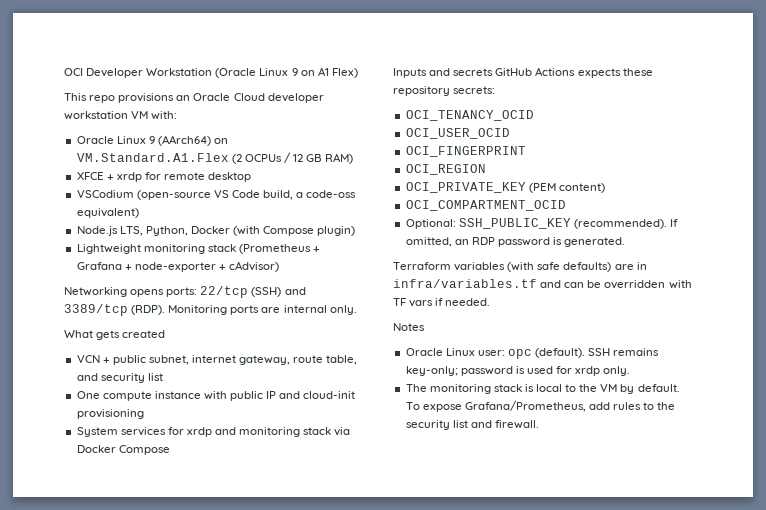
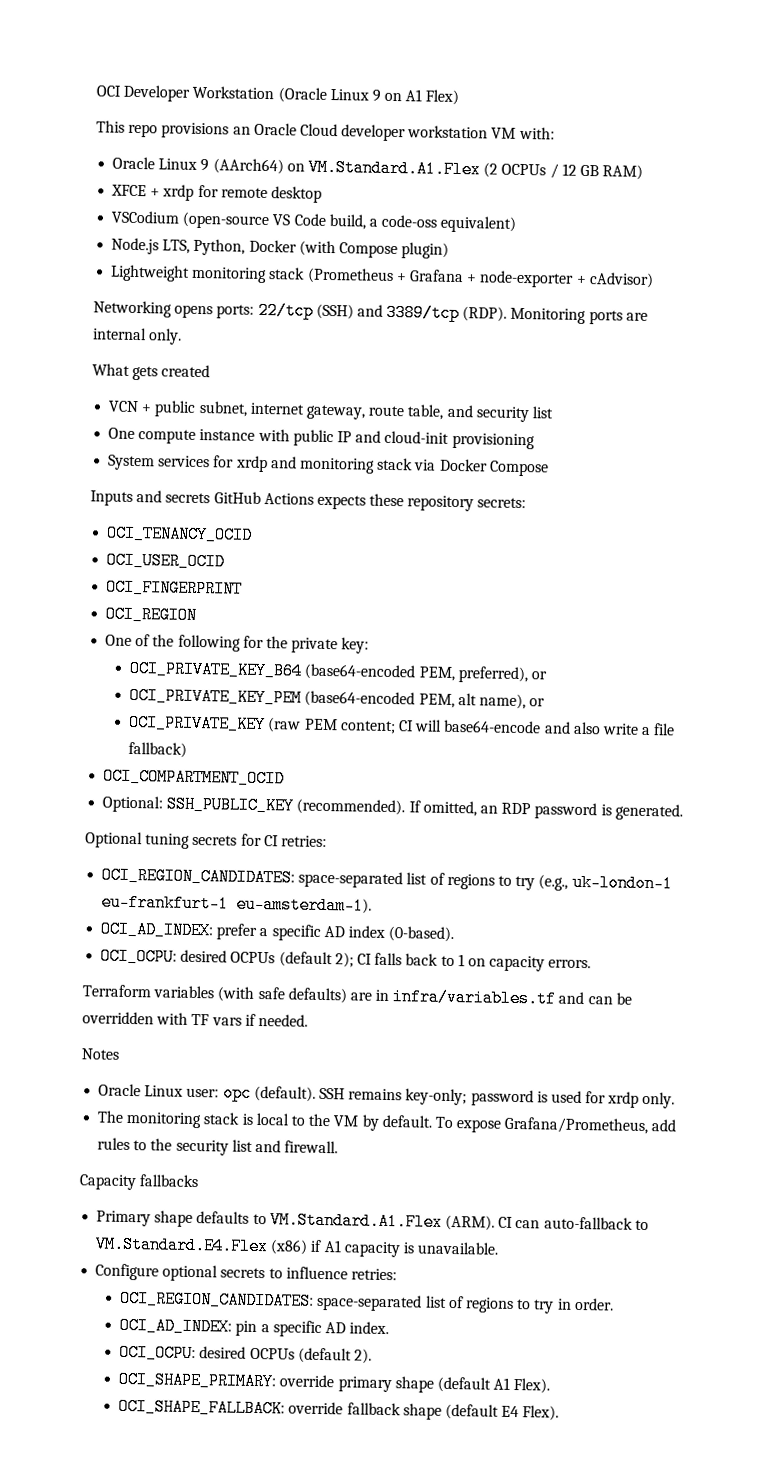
[405,182,605,193] OCI_PRIVATE_KEY (PEM content) -> [105,634,370,654] [129,659,548,684] [129,686,546,710] [128,713,676,736] [128,741,188,758] One of the following for the private key: // OCI_PRIVATE_KEY_B64 (base64-encoded PEM, preferred), or // OCI_PRIVATE_KEY_PEM (base64-encoded PEM, alt name), or // OCI_PRIVATE_KEY (raw PEM content; CI will base64-encode and also write a file fallback)
(626, 242) none -> [85,831,327,849] [101,866,673,893] [101,893,373,915] [100,920,455,943] [100,947,592,972] // Optional tuning secrets for CI retries: // OCI_REGION_CANDIDATES: space-separated list of regions to try (e.g., uk-london-1 eu-frankfurt-1 eu-amsterdam-1). // OCI_AD_INDEX: prefer a specific AD index (0-based). // OCI_OCPU: desired OCPUs (default 2); CI falls back to 1 on capacity errors.
(539, 424) none -> [79,1174,200,1191] [96,1210,649,1231] [95,1235,500,1258] [95,1263,397,1282] [119,1289,614,1314] [119,1316,390,1338] [119,1343,373,1364] [118,1370,551,1394] [118,1397,560,1421] // Capacity fallbacks // Primary shape defaults to VM.Standard.A1.Flex (ARM). CI can auto-fallback to VM.Standard.E4.Flex (x86) if A1 capacity is unavailable. // Configure optional secrets to influence retries: // OCI_REGION_CANDIDATES: space-separated list of regions to try in order. // OCI_AD_INDEX: pin a specific AD index. // OCI_OCPU: desired OCPUs (default 2). // OCI_SHAPE_PRIMARY: override primary shape (default A1 Flex). // OCI_SHAPE_FALLBACK: override fallback shape (default E4 Flex).

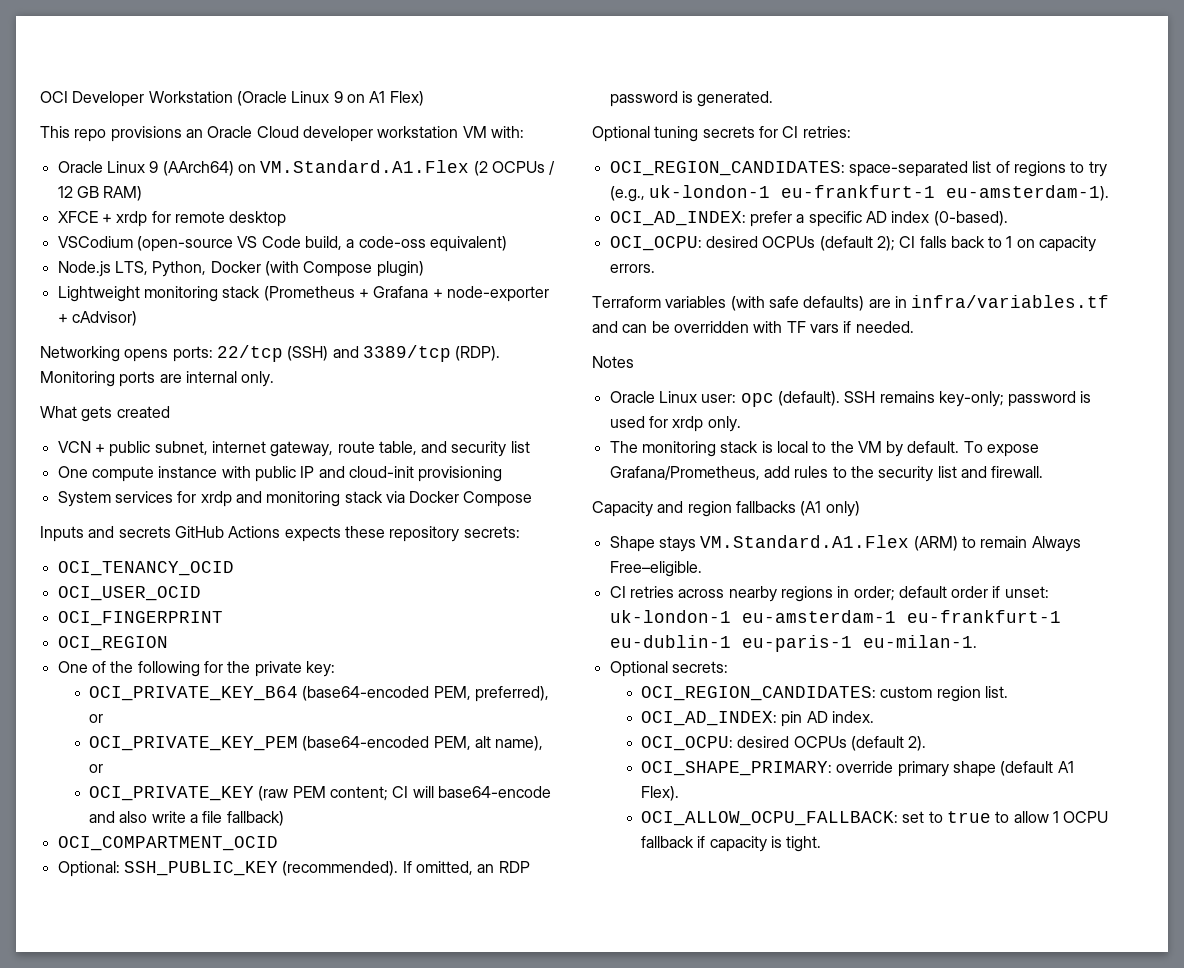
(137, 1182) none -> [657,501,732,517] and region
[96,1210,649,1231] [95,1235,500,1258] [95,1263,397,1282] [119,1289,614,1314] // Primary shape defaults to VM.Standard.A1.Flex (ARM). CI can auto-fallback to VM.Standard.E4.Flex (x86) if A1 capacity is unavailable. // Configure optional secrets to influence retries: // OCI_REGION_CANDIDATES: space-separated list of regions to try in order. -> [800,501,860,517] [609,535,1081,552] [609,561,702,577] [609,586,1049,602] [609,610,1061,623] [609,635,977,652] [609,661,728,677] [641,686,1009,702] (A1 only) // Shape stays VM.Standard.A1.Flex (ARM) to remain Always Free–eligible. // CI retries across nearby regions in order; default order if unset: uk-london-1 eu-amsterdam-1 eu-frankfurt-1 eu-dublin-1 eu-paris-1 eu-milan-1. // Optional secrets: // OCI_REGION_CANDIDATES: custom region list.
[260,1320,322,1338] a specific -> (803, 719) none
[118,1397,560,1421] OCI_SHAPE_FALLBACK: override fallback shape (default E4 Flex). -> [641,811,1109,826] [641,836,822,852] OCI_ALLOW_OCPU_FALLBACK: set to true to allow 1 OCPU fallback if capacity is tight.

